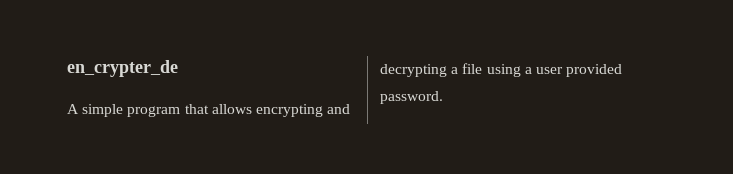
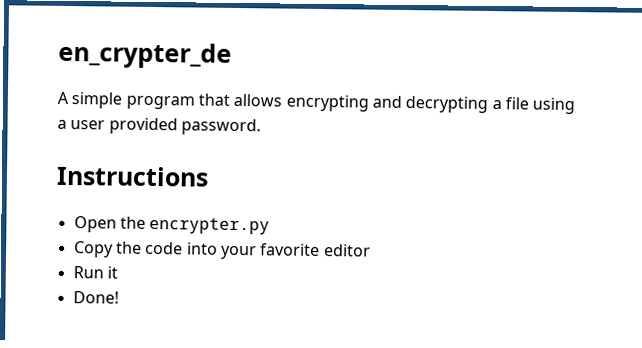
(443, 97) none -> [56,165,209,187] [73,216,271,235] [72,241,371,260] [72,266,118,279] [72,291,119,304] // Instructions // Open the encrypter.py // Copy the code into your favorite editor // Run it // Done!

